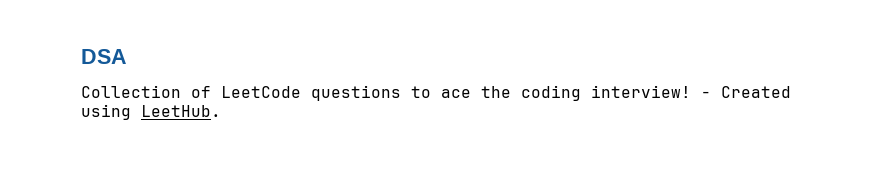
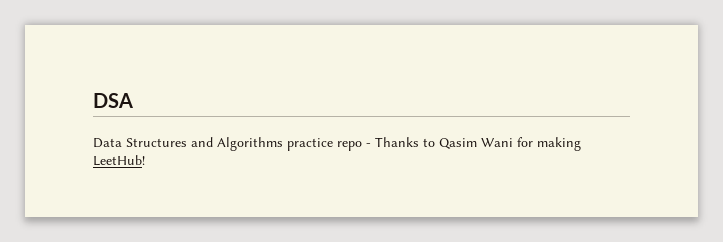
[81,85,791,101] [81,104,221,120] Collection of LeetCode questions to ace the coding interview! - Created using LeetHub. -> [93,137,581,151] [93,155,145,166] Data Structures and Algorithms practice repo - Thanks to Qasim Wani for making LeetHub!

